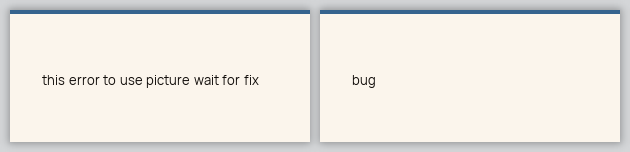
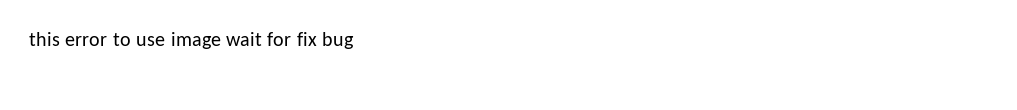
[146,75,191,88] picture -> [170,32,221,49] image

